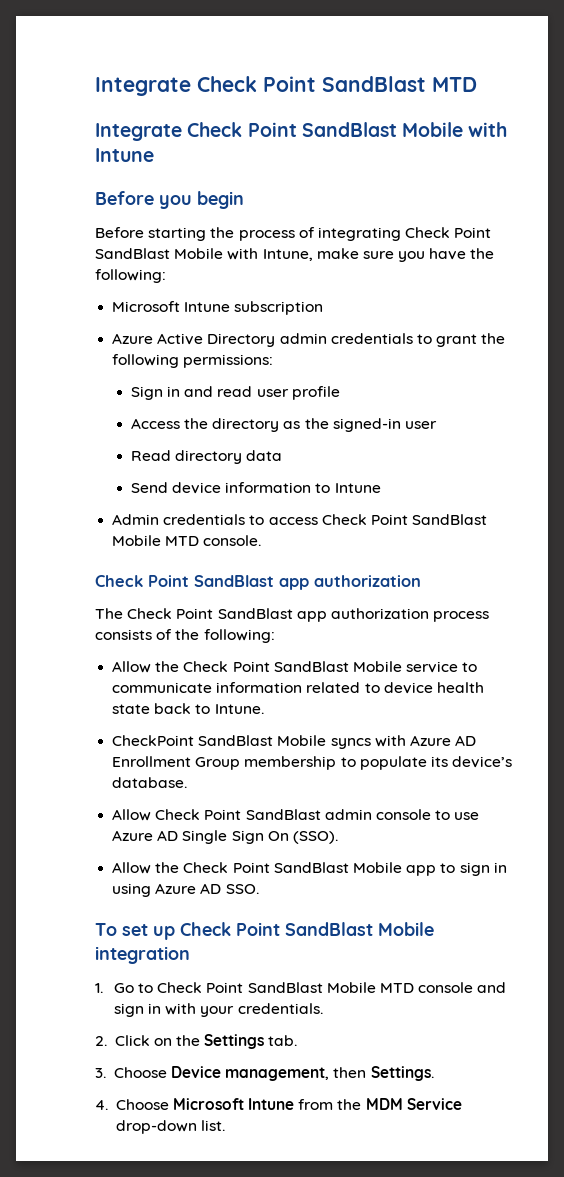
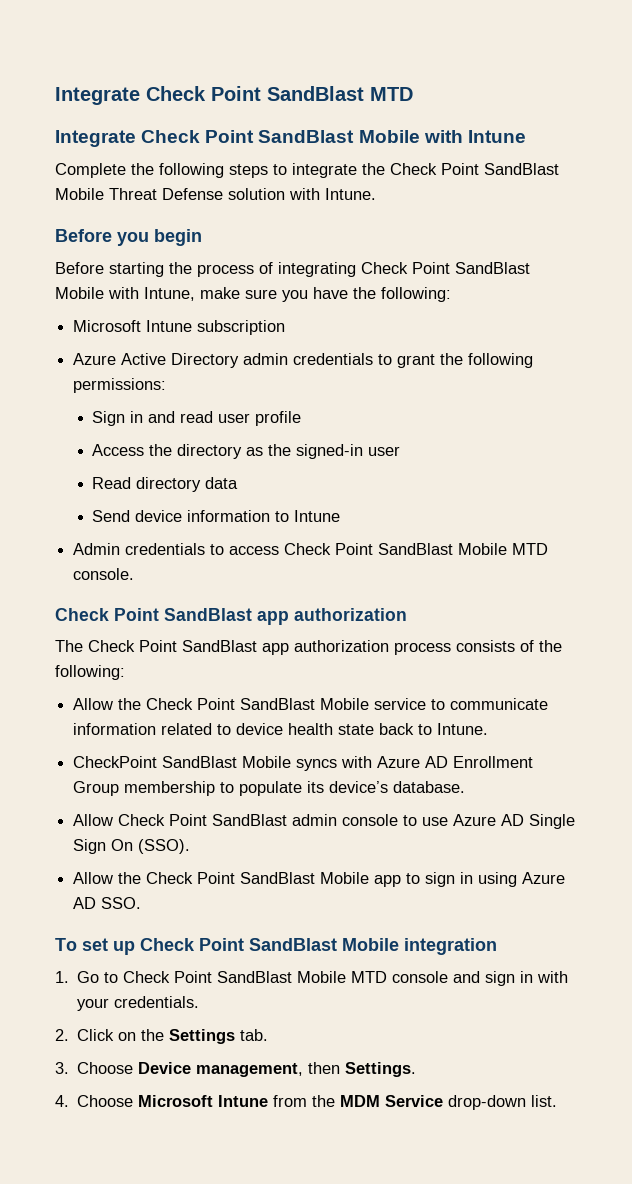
(154, 155) none -> [55,163,559,178] [55,188,376,200] // Complete the following steps to integrate the Check Point SandBlast Mobile Threat Defense solution with Intune.

